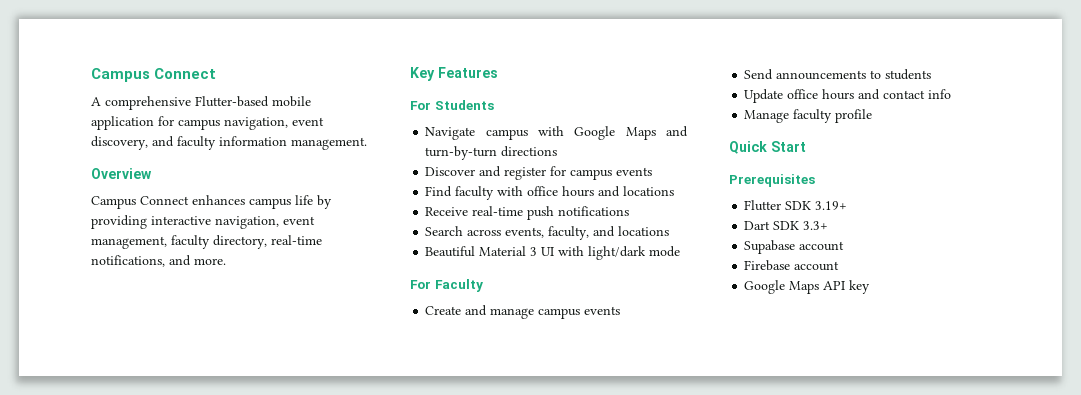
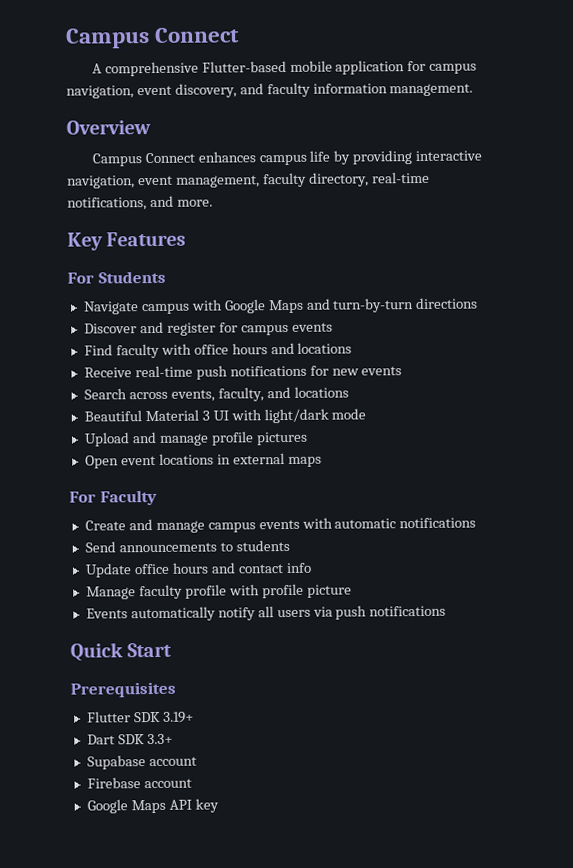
(630, 211) none -> [309,365,403,376] for new events
(681, 251) none -> [83,431,308,447] [84,453,322,469] // Upload and manage profile pictures // Open event locations in external maps
(621, 310) none -> [301,517,477,529] with automatic notifications
(873, 116) none -> [228,583,352,599] [85,605,447,622] with profile picture // Events automatically notify all users via push notifications

